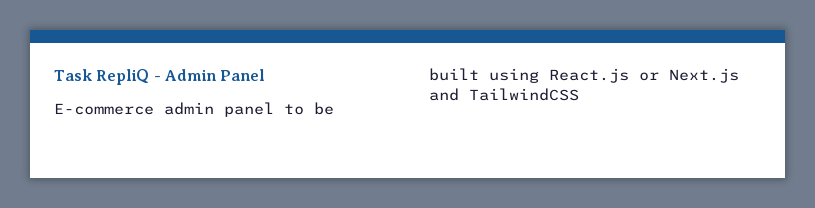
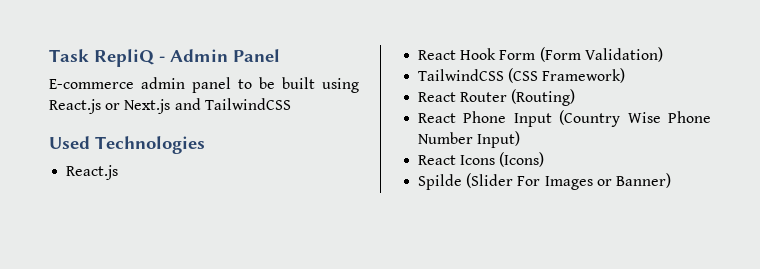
(579, 94) none -> [49,136,205,154] [66,165,119,180] [418,47,663,62] [418,68,626,83] [418,89,576,106] [418,110,711,127] [418,131,521,148] [418,152,545,167] [418,173,671,190] // Used Technologies // React.js // React Hook Form (Form Validation) // TailwindCSS (CSS Framework) // React Router (Routing) // React Phone Input (Country Wise Phone Number Input) // React Icons (Icons) // Spilde (Slider For Images or Banner)

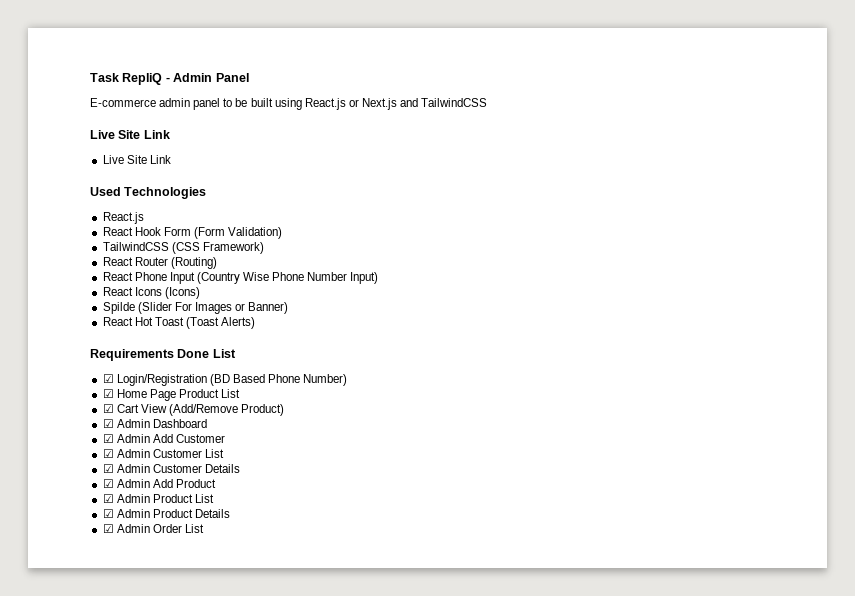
(291, 104) none -> [90,130,170,139] [102,155,171,164] // Live Site Link // Live Site Link
(671, 180) none -> [102,317,256,329] [90,349,236,361] [102,374,348,386] [102,389,241,401] [102,404,285,416] [102,419,207,428] [102,434,225,443] [102,449,224,458] [102,464,240,473] [102,479,216,488] [102,494,214,503] [102,509,230,518] [102,524,204,533] // React Hot Toast (Toast Alerts) // Requirements Done List // ☑ Login/Registration (BD Based Phone Number) // ☑ Home Page Product List // ☑ Cart View (Add/Remove Product) // ☑ Admin Dashboard // ☑ Admin Add Customer // ☑ Admin Customer List // ☑ Admin Customer Details // ☑ Admin Add Product // ☑ Admin Product List // ☑ Admin Product Details // ☑ Admin Order List

